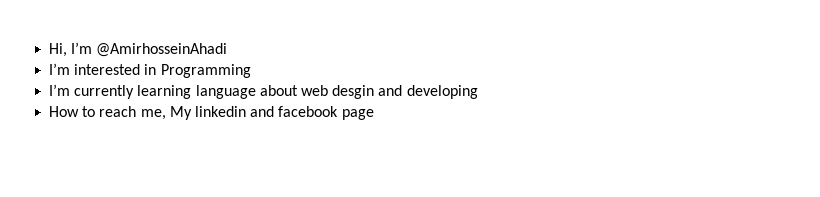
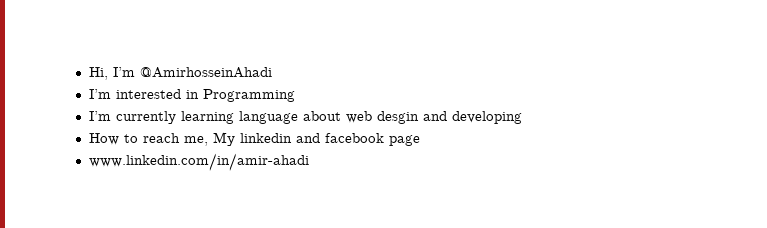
(374, 114) none -> [88,153,309,171] // www.linkedin.com/in/amir-ahadi

